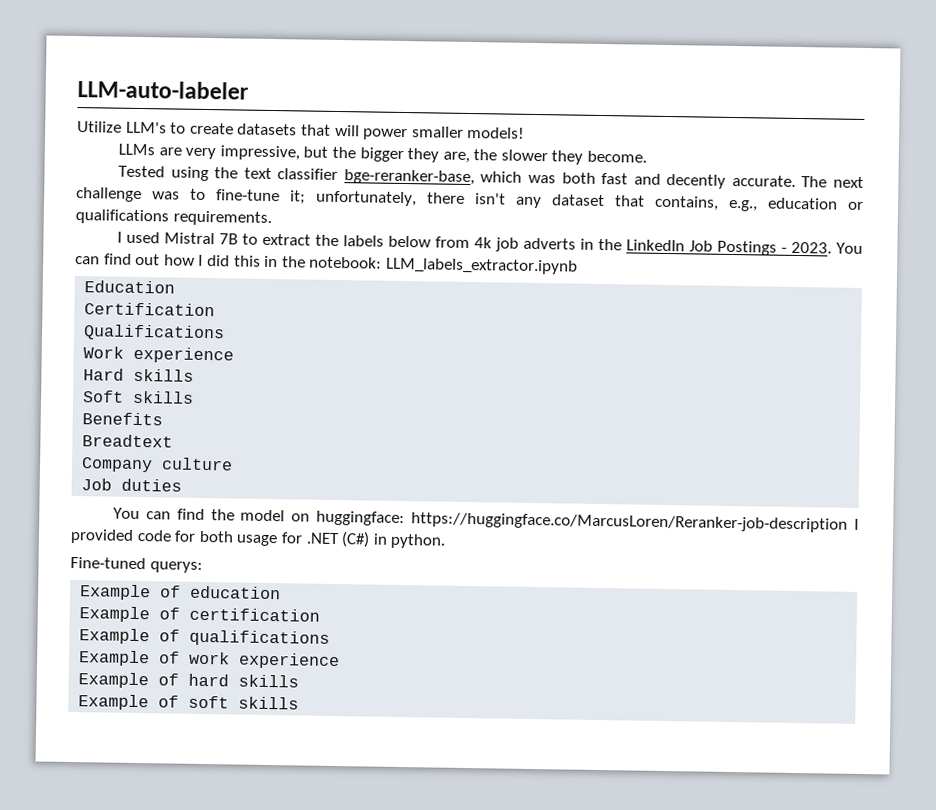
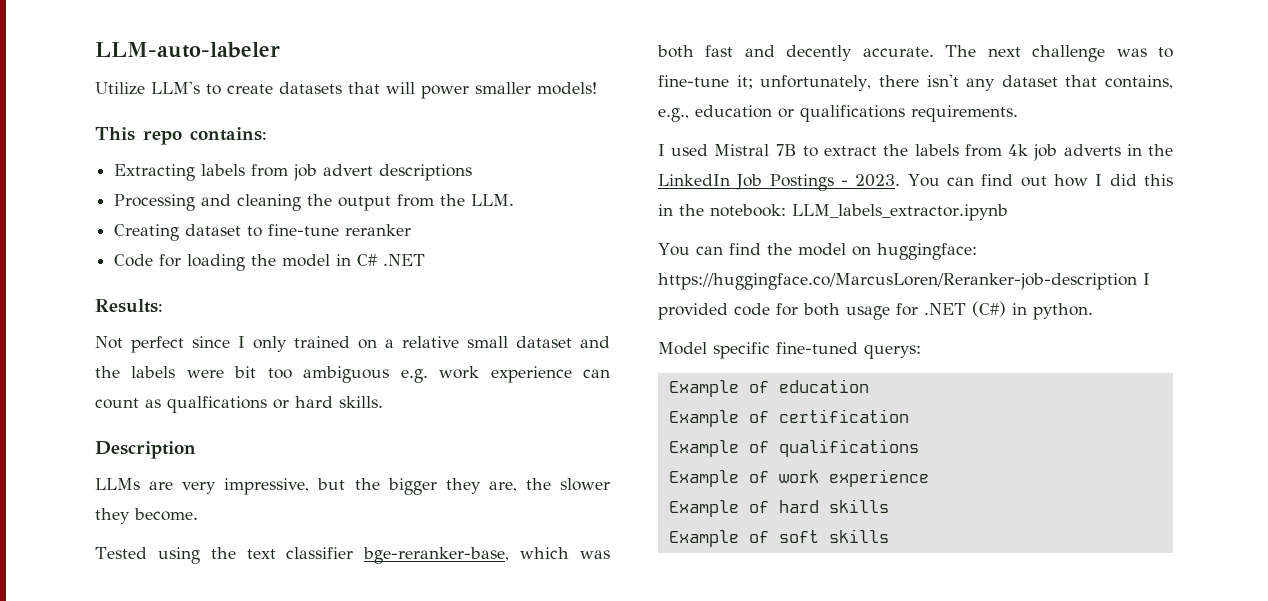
(526, 132) none -> [95,127,267,145] [114,164,473,181] [114,194,515,211] [114,224,412,241] [114,254,426,271] [95,299,163,313] [95,336,610,353] [95,366,611,383] [95,396,383,413] [95,441,196,459] // This repo contains: // Extracting labels from job advert descriptions // Processing and cleaning the output from the LLM. // Creating dataset to fine-tune reranker // Code for loading the model in C# .NET // Results: // Not perfect since I only trained on a relative small dataset and the labels were bit too ambiguous e.g. work experience can count as qualfications or hard skills. // Description
[387,235,431,248] below -> (959, 150) none
[84,280,176,294] [84,302,216,317] [83,324,226,342] [83,346,235,364] [83,368,195,382] [82,390,195,404] [82,412,164,426] [82,434,174,448] [81,457,234,473] [81,478,183,492] // Education // Certification // Qualifications // Work experience // Hard skills // Soft skills // Benefits // Breadtext // Company culture // Job duties -> (1008, 212) none
[70,556,146,570] Fine-tuned -> [658,342,858,359] Model specific fine-tuned

